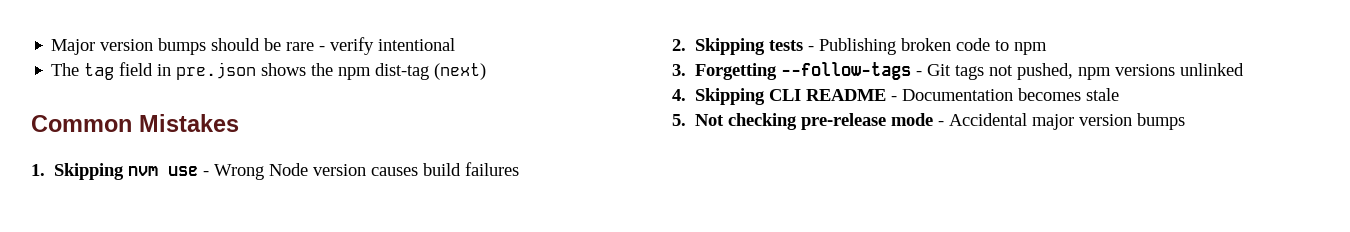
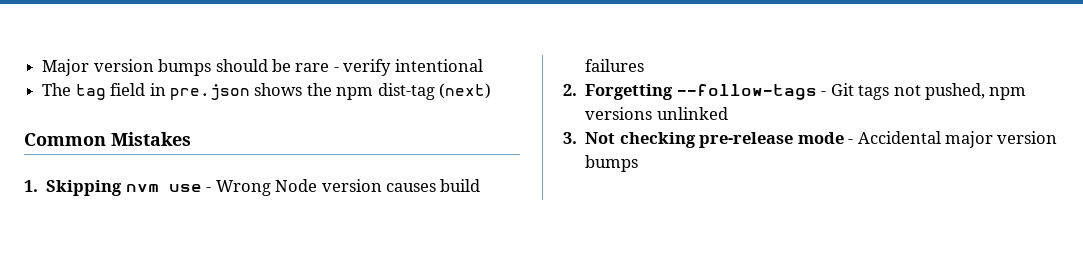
[695,38,1048,55] [672,64,686,76] Skipping tests - Publishing broken code to npm // 3. -> (577, 90) none
[672,88,1120,105] [672,114,686,126] 4. Skipping CLI README - Documentation becomes stale // 5. -> [563,132,577,144] 3.

